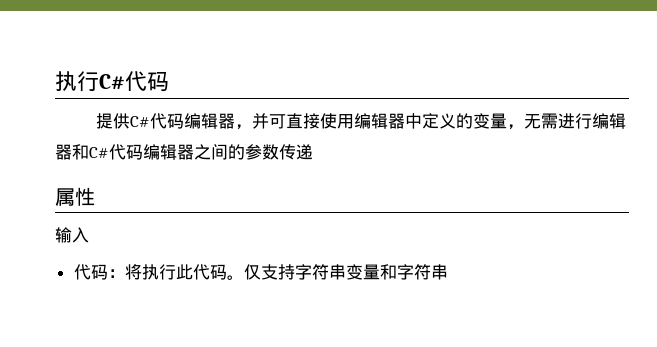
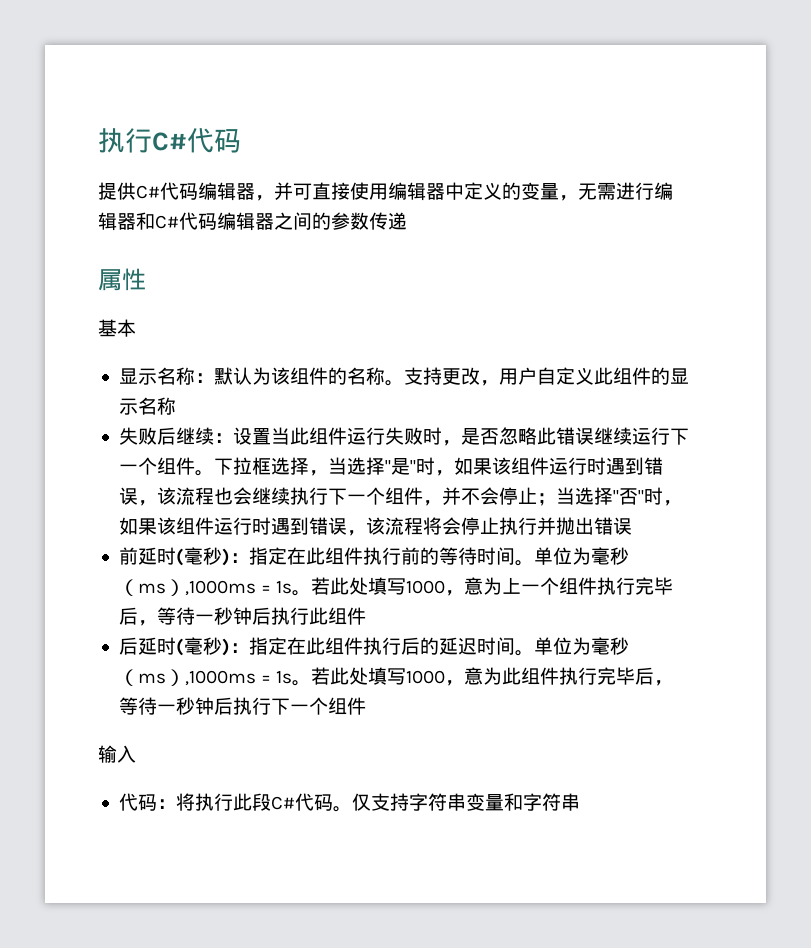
(95, 196) none -> [98,319,136,337] [118,367,689,386] [118,397,176,415] [118,427,689,446] [118,457,663,476] [118,487,682,506] [118,517,632,536] [118,547,629,566] [118,577,674,596] [118,607,366,626] [118,637,629,656] [118,667,674,686] [118,697,366,715] // 基本 // 显示名称：默认为该组件的名称。支持更改，用户自定义此组件的显示名称 // 失败后继续：设置当此组件运行失败时，是否忽略此错误继续运行下一个组件。下拉框选择，当选择"是"时，如果该组件运行时遇到错误，该流程也会继续执行下一个组件，并不会停止；当选择"否"时，如果该组件运行时遇到错误，该流程将会停止执行并抛出错误 // 前延时(毫秒)：指定在此组件执行前的等待时间。单位为毫秒（ms）,1000ms = 1s。若此处填写1000，意为上一个组件执行完毕后，等待一秒钟后执行此组件 // 后延时(毫秒)：指定在此组件执行后的延迟时间。单位为毫秒（ms）,1000ms = 1s。若此处填写1000，意为此组件执行完毕后，等待一秒钟后执行下一个组件
(193, 272) none -> [251,793,295,811] 段C#

